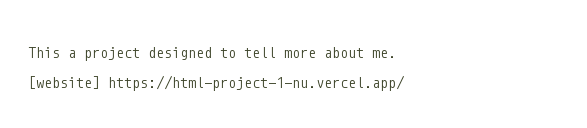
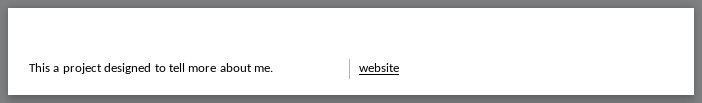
[28,75,405,91] [website] https://html-project-1-nu.vercel.app/ -> [359,63,399,72] website

